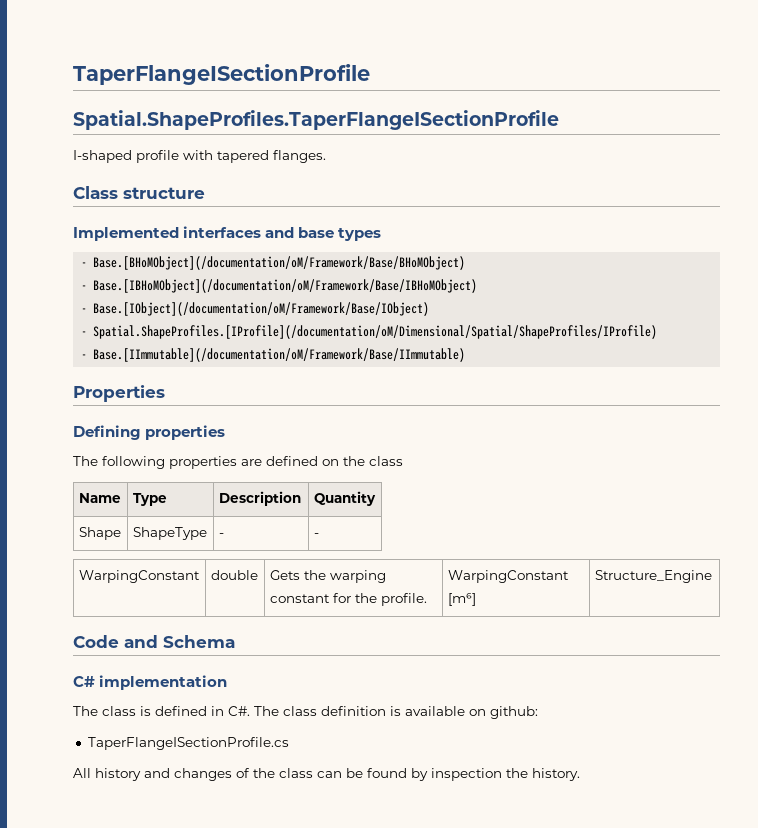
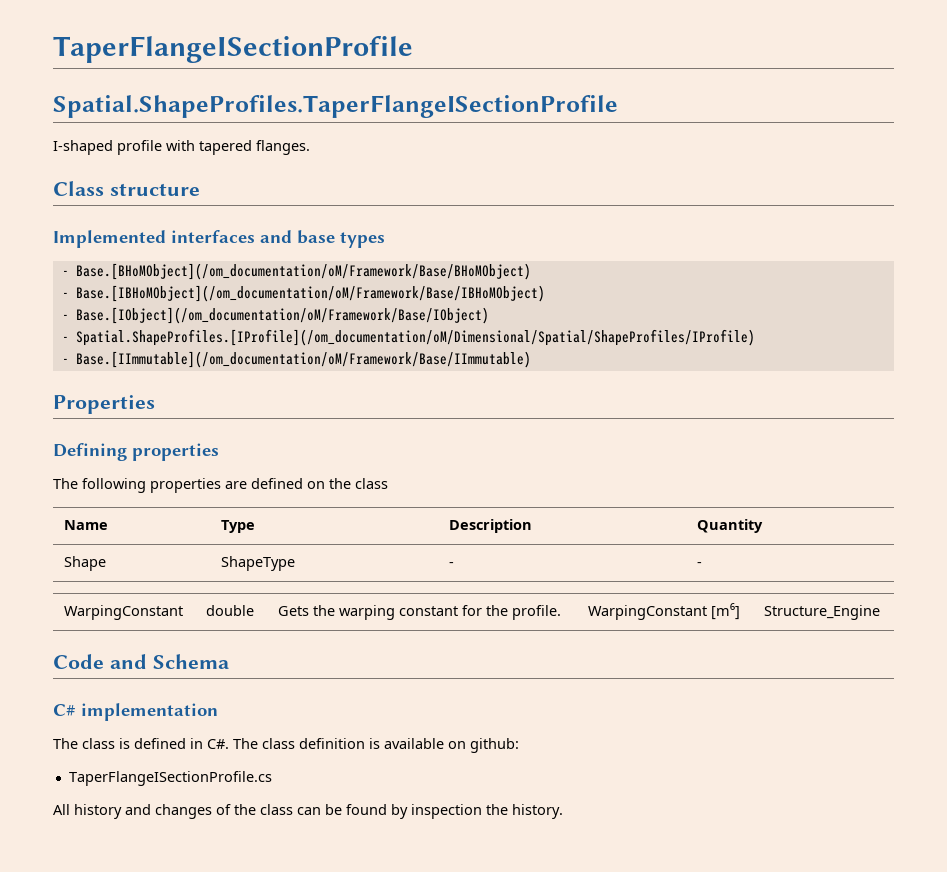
[93,256,466,270] [81,279,478,293] [81,302,430,316] [81,325,658,339] [81,348,466,362] Base.[BHoMObject](/documentation/oM/Framework/Base/BHoMObject) // - Base.[IBHoMObject](/documentation/oM/Framework/Base/IBHoMObject) // - Base.[IObject](/documentation/oM/Framework/Base/IObject) // - Spatial.ShapeProfiles.[IProfile](/documentation/oM/Dimensional/Spatial/ShapeProfiles/IProfile) // - Base.[IImmutable](/documentation/oM/Framework/Base/IImmutable) -> [75,263,531,280] [61,285,545,302] [61,307,489,324] [61,329,755,346] [61,351,531,368] Base.[BHoMObject](/om_documentation/oM/Framework/Base/BHoMObject) // - Base.[IBHoMObject](/om_documentation/oM/Framework/Base/IBHoMObject) // - Base.[IObject](/om_documentation/oM/Framework/Base/IObject) // - Spatial.ShapeProfiles.[IProfile](/om_documentation/oM/Dimensional/Spatial/ShapeProfiles/IProfile) // - Base.[IImmutable](/om_documentation/oM/Framework/Base/IImmutable)

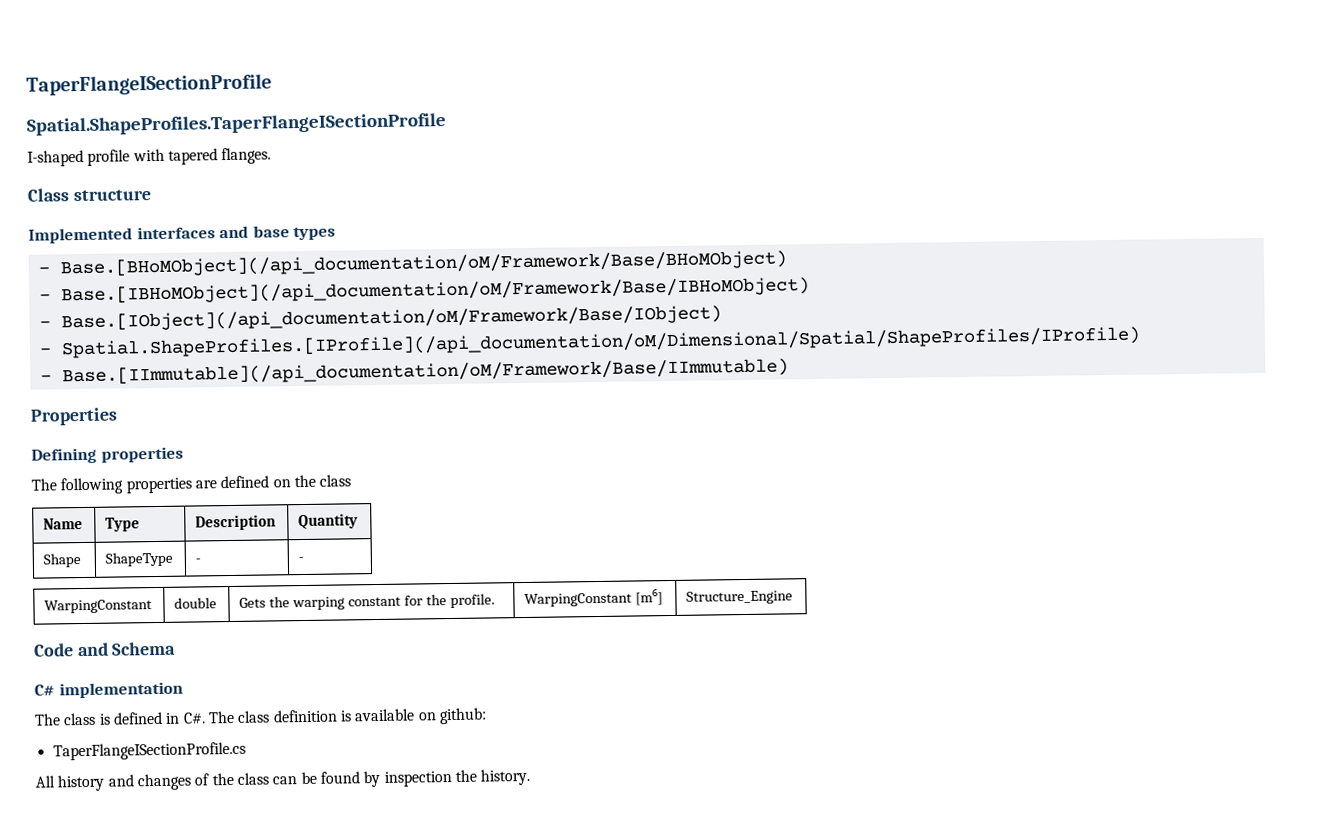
[75,263,531,280] [61,285,545,302] [61,307,489,324] [61,329,755,346] [61,351,531,368] Base.[BHoMObject](/om_documentation/oM/Framework/Base/BHoMObject) // - Base.[IBHoMObject](/om_documentation/oM/Framework/Base/IBHoMObject) // - Base.[IObject](/om_documentation/oM/Framework/Base/IObject) // - Spatial.ShapeProfiles.[IProfile](/om_documentation/oM/Dimensional/Spatial/ShapeProfiles/IProfile) // - Base.[IImmutable](/om_documentation/oM/Framework/Base/IImmutable) -> [59,250,787,278] [38,277,810,305] [38,305,722,332] [38,326,1141,359] [39,358,789,386] Base.[BHoMObject](/api_documentation/oM/Framework/Base/BHoMObject) // - Base.[IBHoMObject](/api_documentation/oM/Framework/Base/IBHoMObject) // - Base.[IObject](/api_documentation/oM/Framework/Base/IObject) // - Spatial.ShapeProfiles.[IProfile](/api_documentation/oM/Dimensional/Spatial/ShapeProfiles/IProfile) // - Base.[IImmutable](/api_documentation/oM/Framework/Base/IImmutable)

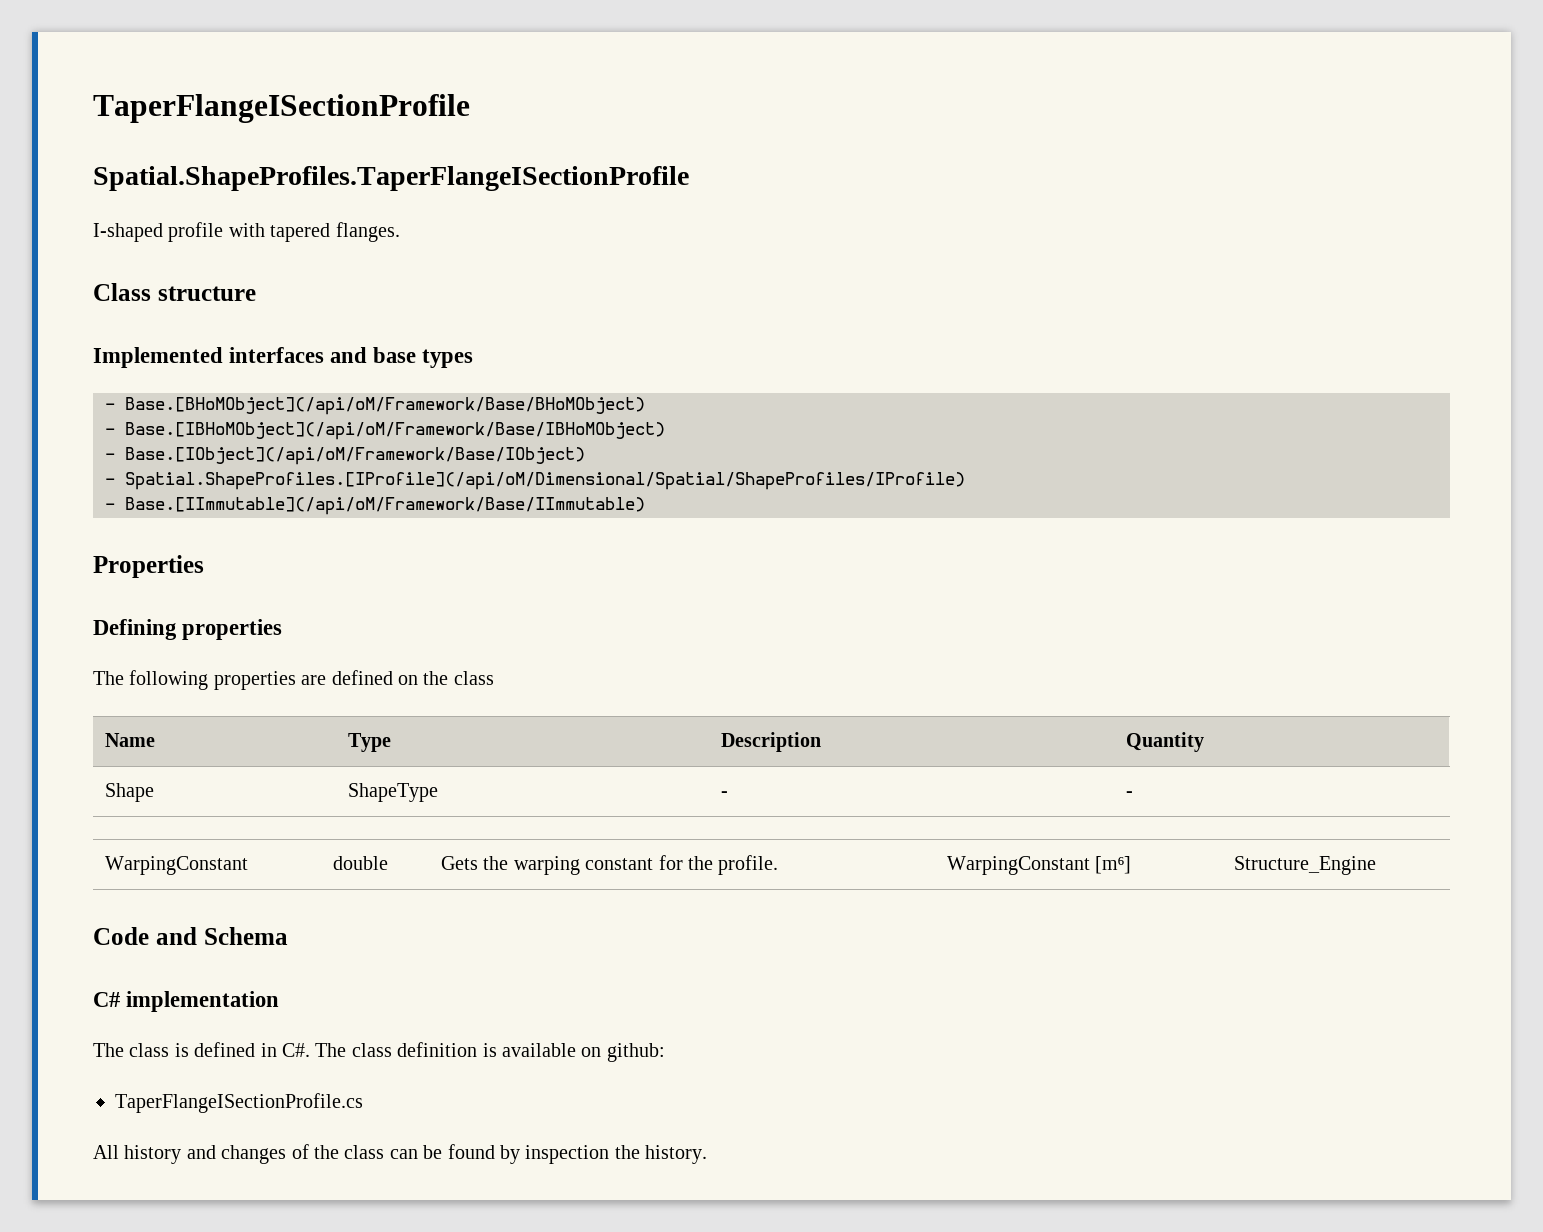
[59,250,787,278] [38,277,810,305] [38,305,722,332] [38,326,1141,359] [39,358,789,386] Base.[BHoMObject](/api_documentation/oM/Framework/Base/BHoMObject) // - Base.[IBHoMObject](/api_documentation/oM/Framework/Base/IBHoMObject) // - Base.[IObject](/api_documentation/oM/Framework/Base/IObject) // - Spatial.ShapeProfiles.[IProfile](/api_documentation/oM/Dimensional/Spatial/ShapeProfiles/IProfile) // - Base.[IImmutable](/api_documentation/oM/Framework/Base/IImmutable) -> [125,397,645,415] [105,422,665,440] [105,447,585,465] [105,472,965,490] [105,497,645,515] Base.[BHoMObject](/api/oM/Framework/Base/BHoMObject) // - Base.[IBHoMObject](/api/oM/Framework/Base/IBHoMObject) // - Base.[IObject](/api/oM/Framework/Base/IObject) // - Spatial.ShapeProfiles.[IProfile](/api/oM/Dimensional/Spatial/ShapeProfiles/IProfile) // - Base.[IImmutable](/api/oM/Framework/Base/IImmutable)

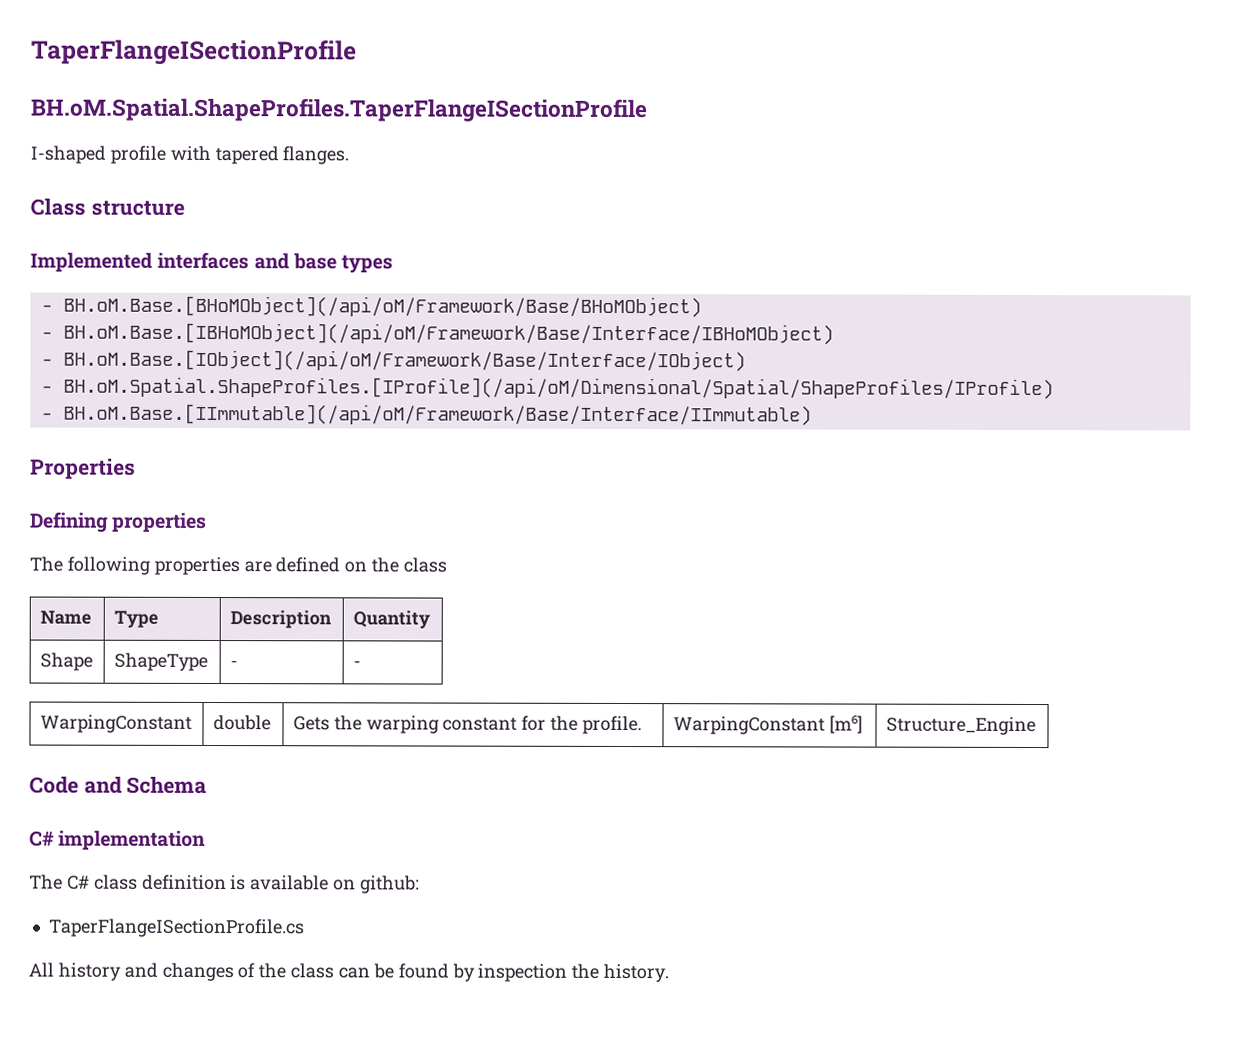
[93,166,689,191] Spatial.ShapeProfiles.TaperFlangeISectionProfile -> [30,97,648,123] BH.oM.Spatial.ShapeProfiles.TaperFlangeISectionProfile
[125,397,645,415] [105,422,665,440] [105,447,585,465] [105,472,965,490] [105,497,645,515] Base.[BHoMObject](/api/oM/Framework/Base/BHoMObject) // - Base.[IBHoMObject](/api/oM/Framework/Base/IBHoMObject) // - Base.[IObject](/api/oM/Framework/Base/IObject) // - Spatial.ShapeProfiles.[IProfile](/api/oM/Dimensional/Spatial/ShapeProfiles/IProfile) // - Base.[IImmutable](/api/oM/Framework/Base/IImmutable) -> [62,295,702,318] [40,322,834,345] [40,349,746,372] [40,376,1054,400] [40,403,812,426] BH.oM.Base.[BHoMObject](/api/oM/Framework/Base/BHoMObject) // - BH.oM.Base.[IBHoMObject](/api/oM/Framework/Base/Interface/IBHoMObject) // - BH.oM.Base.[IObject](/api/oM/Framework/Base/Interface/IObject) // - BH.oM.Spatial.ShapeProfiles.[IProfile](/api/oM/Dimensional/Spatial/ShapeProfiles/IProfile) // - BH.oM.Base.[IImmutable](/api/oM/Framework/Base/Interface/IImmutable)
[129,1042,347,1057] class is defined in C#. The -> [66,875,90,890] C#

